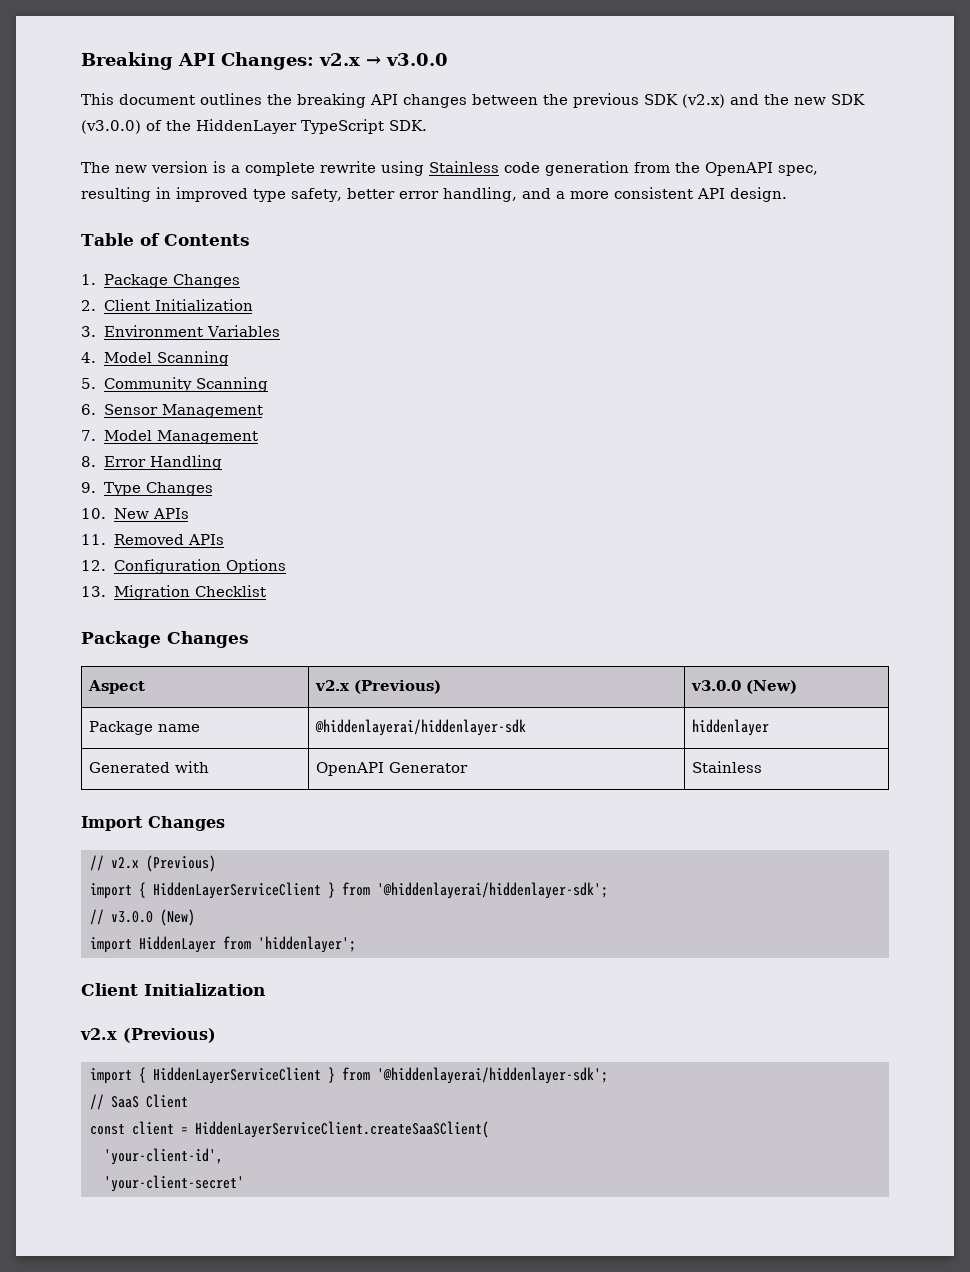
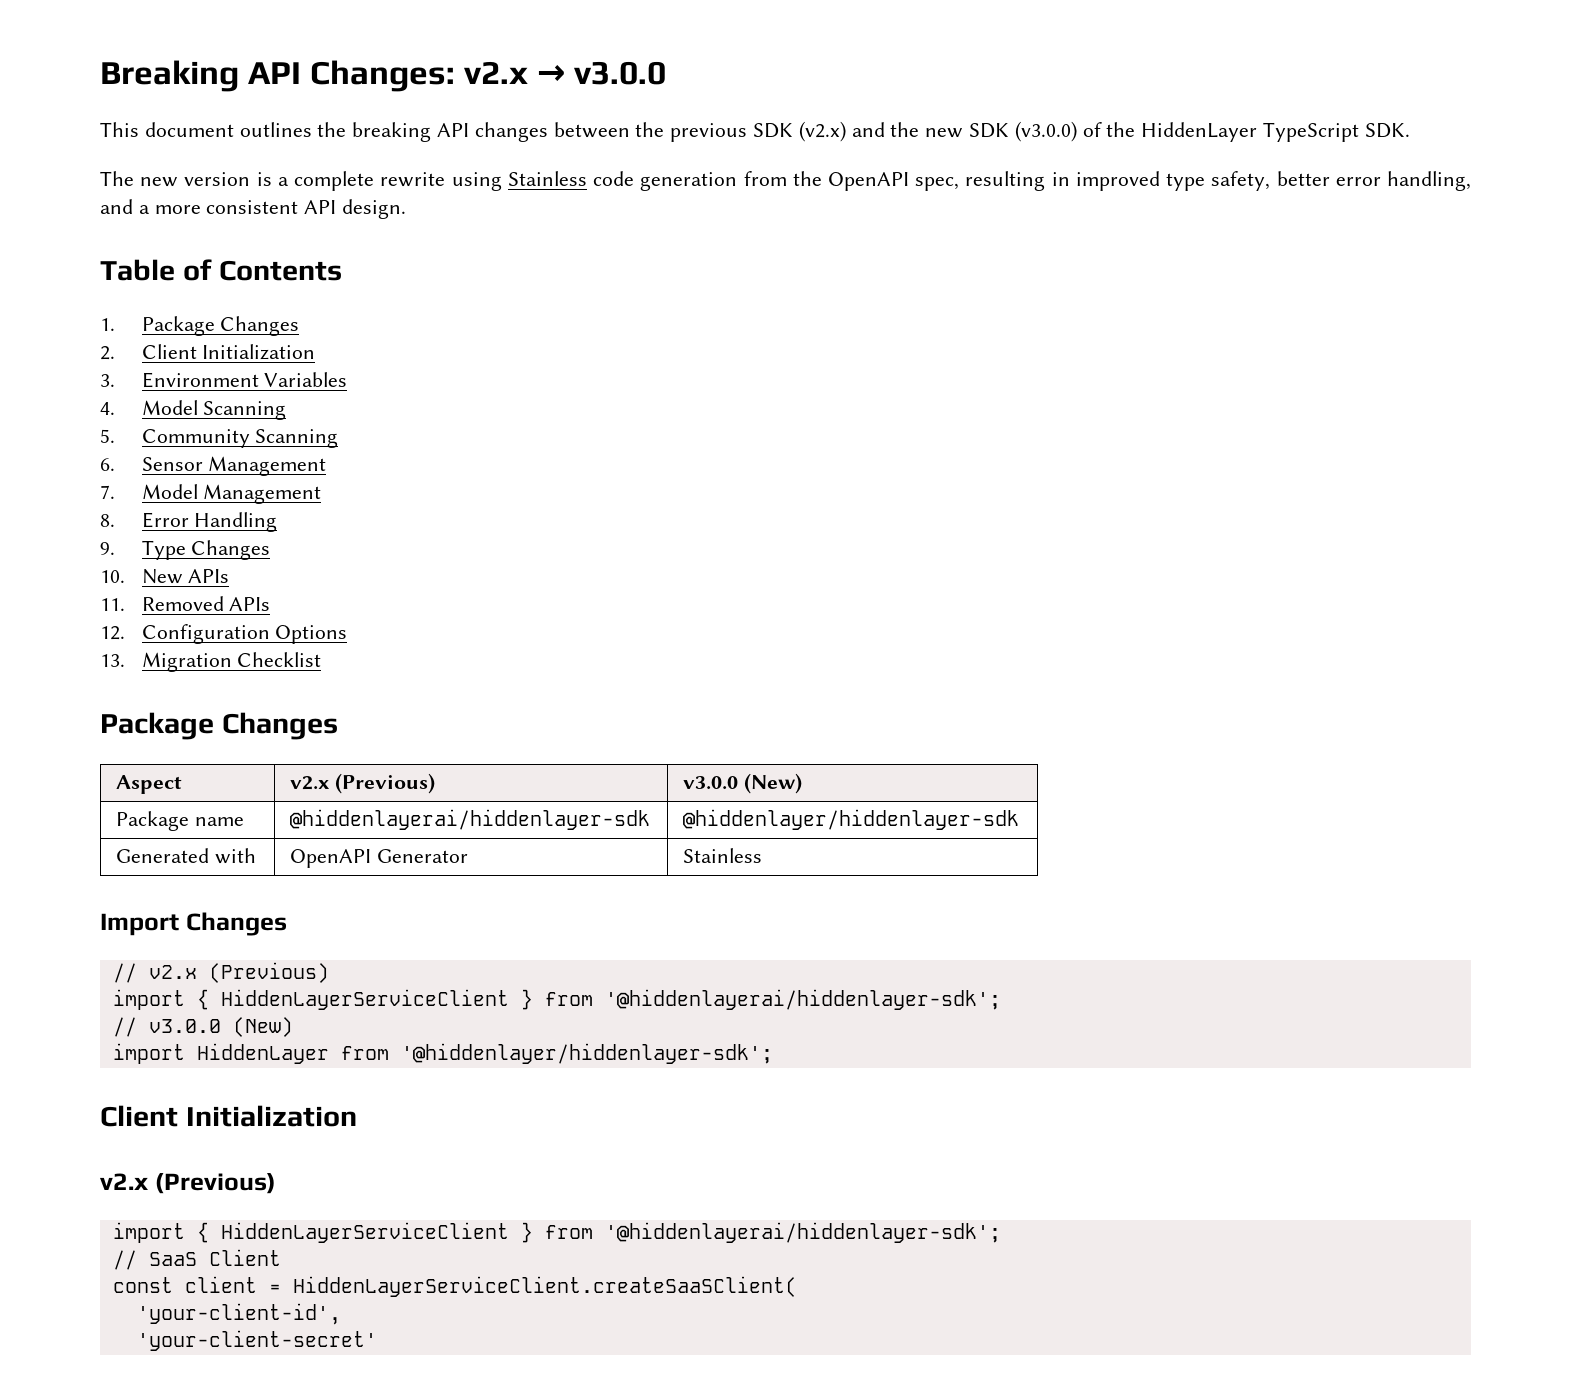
[692,719,770,736] hiddenlayer -> [683,809,1020,830] @hiddenlayer/hiddenlayer-sdk
[258,936,356,953] 'hiddenlayer'; -> [400,1043,773,1064] '@hiddenlayer/hiddenlayer-sdk';

